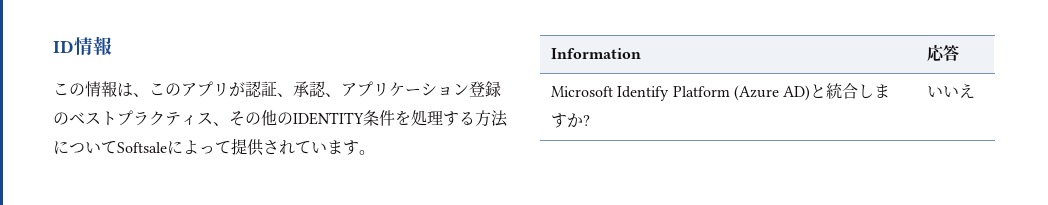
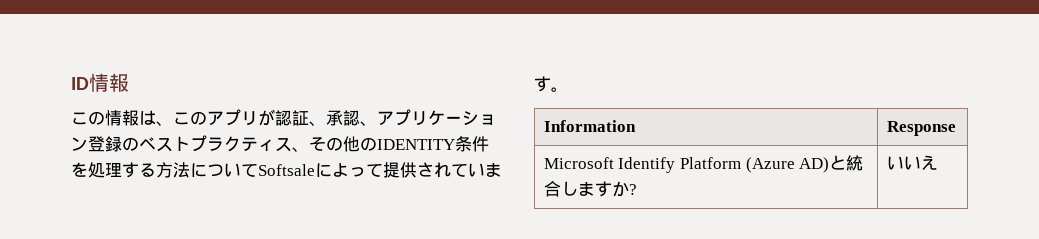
[927,45,960,62] 応答 -> [886,121,956,136] Response

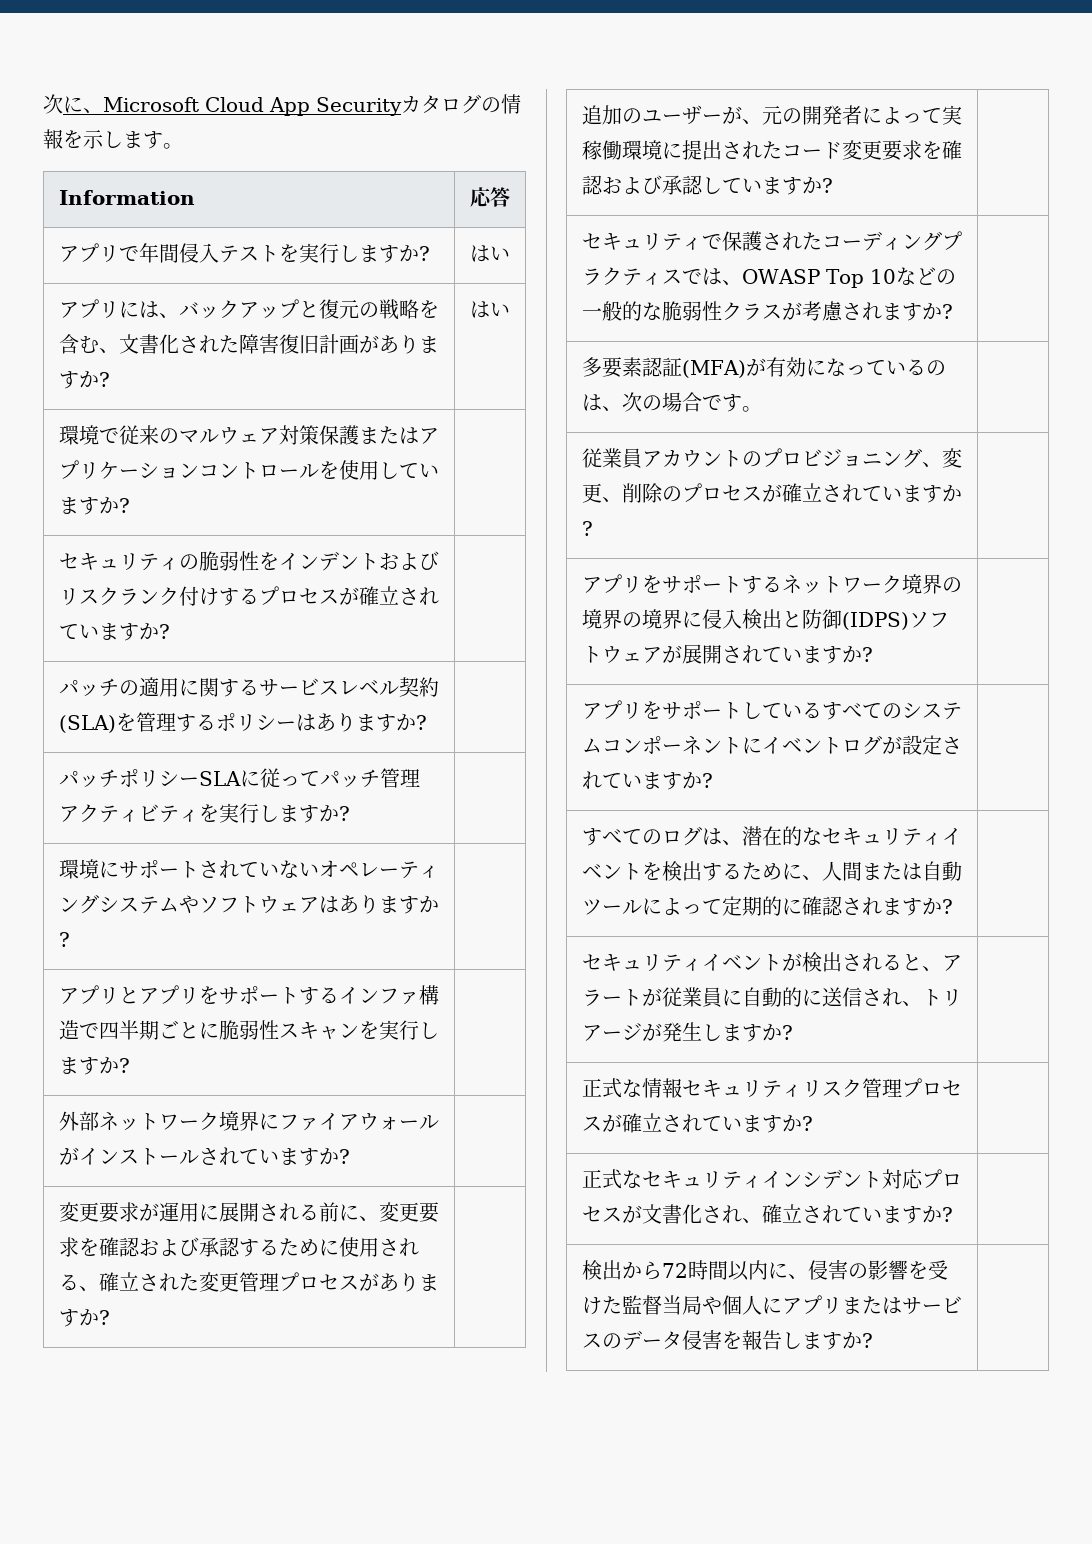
[71,73,129,92] [71,109,496,126] [71,135,489,152] [71,162,502,178] [534,76,568,92] [543,120,636,132] [886,121,956,136] [543,155,864,173] [543,181,637,197] [886,155,938,170] ID情報 // この情報は、このアプリが認証、承認、アプリケーション登録のベストプラクティス、その他のIDENTITY条件を処理する方法についてSoftsaleによって提供されています。 // Information | Response // Microsoft Identify Platform (Azure AD)と統合しますか? | いいえ -> [43,94,521,116] [43,129,183,149] [58,190,195,205] [469,187,510,207] [58,243,430,263] [469,245,510,262] [58,299,439,320] [58,334,439,354] [58,370,110,389] [469,301,510,318] [58,425,439,445] [58,460,439,480] [58,496,130,515] [58,551,439,571] [58,586,439,606] [58,622,170,641] [58,677,439,697] [58,712,427,733] [58,768,420,788] [58,803,350,823] [58,859,439,879] [58,894,439,914] [58,932,70,947] [58,985,439,1005] [58,1020,439,1040] [58,1056,130,1075] [58,1111,439,1131] [58,1147,350,1166] [58,1202,439,1223] [58,1237,419,1257] [58,1272,439,1292] [58,1308,110,1327] [581,105,962,125] [581,140,962,161] [581,175,833,195] [581,231,962,251] [581,267,956,288] [581,301,953,321] [581,357,946,378] [581,392,762,412] [581,448,962,468] [581,483,962,503] [581,521,593,536] [581,574,962,594] [581,609,949,630] [581,644,873,664] [581,700,962,720] [581,735,962,755] [581,771,713,790] [581,826,962,846] [581,861,962,881] [581,896,953,916] [581,952,962,972] [581,987,962,1007] [581,1022,793,1042] [581,1078,962,1098] [581,1113,813,1133] [581,1169,962,1189] [581,1204,953,1224] [581,1260,948,1281] [581,1295,962,1315] [581,1330,873,1350] 次に、Microsoft Cloud App Securityカタログの情報を示します。 // Information | 応答 // アプリで年間侵入テストを実行しますか? | はい // アプリには、バックアップと復元の戦略を含む、文書化された障害復旧計画がありますか? | はい // 環境で従来のマルウェア対策保護またはアプリケーションコントロールを使用していますか? | // セキュリティの脆弱性をインデントおよびリスクランク付けするプロセスが確立されていますか? | // パッチの適用に関するサービスレベル契約(SLA)を管理するポリシーはありますか? | // パッチポリシーSLAに従ってパッチ管理アクティビティを実行しますか? | // 環境にサポートされていないオペレーティングシステムやソフトウェアはありますか? | // アプリとアプリをサポートするインファ構造で四半期ごとに脆弱性スキャンを実行しますか? | // 外部ネットワーク境界にファイアウォールがインストールされていますか? | // 変更要求が運用に展開される前に、変更要求を確認および承認するために使用される、確立された変更管理プロセスがありますか? | // 追加のユーザーが、元の開発者によって実稼働環境に提出されたコード変更要求を確認および承認していますか? | // セキュリティで保護されたコーディングプラクティスでは、OWASP Top 10などの一般的な脆弱性クラスが考慮されますか? | // 多要素認証(MFA)が有効になっているのは、次の場合です。 | // 従業員アカウントのプロビジョニング、変更、削除のプロセスが確立されていますか? | // アプリをサポートするネットワーク境界の境界の境界に侵入検出と防御(IDPS)ソフトウェアが展開されていますか? | // アプリをサポートしているすべてのシステムコンポーネントにイベントログが設定されていますか? | // すべてのログは、潜在的なセキュリティイベントを検出するために、人間または自動ツールによって定期的に確認されますか? | // セキュリティイベントが検出されると、アラートが従業員に自動的に送信され、トリアージが発生しますか? | // 正式な情報セキュリティリスク管理プロセスが確立されていますか? | // 正式なセキュリティインシデント対応プロセスが文書化され、確立されていますか? | // 検出から72時間以内に、侵害の影響を受けた監督当局や個人にアプリまたはサービスのデータ侵害を報告しますか? |

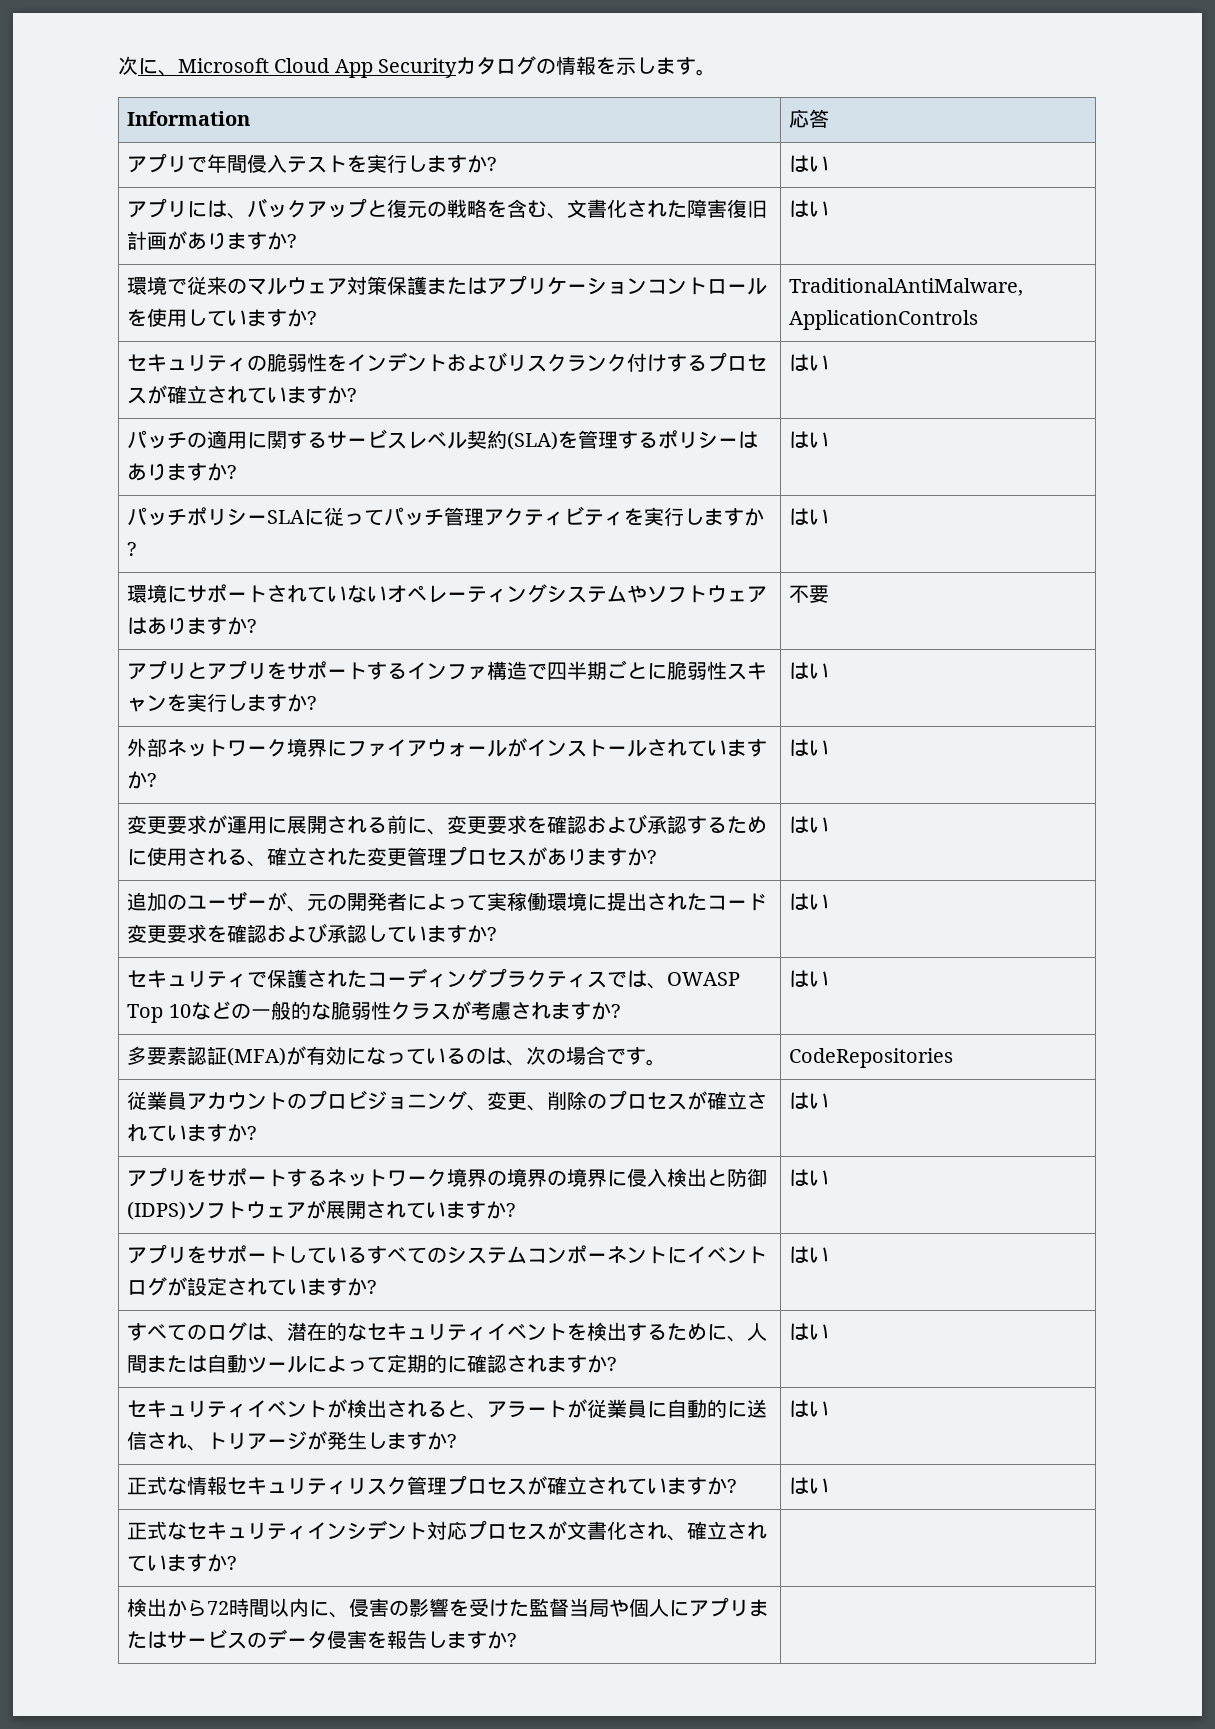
(130, 505) none -> [789,278,1024,296] [789,310,979,330] TraditionalAntiMalware, ApplicationControls
(170, 631) none -> [789,354,830,372] はい
(427, 722) none -> [789,431,830,449] はい
(350, 813) none -> [789,508,830,526] はい
(70, 939) none -> [789,585,830,603] 不要
(130, 1065) none -> [789,662,830,680] はい
(350, 1156) none -> [789,739,830,757] はい
(110, 1317) none -> [789,816,830,834] はい
(833, 185) none -> [789,893,830,911] はい
(953, 311) none -> [789,970,830,988] はい
(762, 409) none -> [789,1048,954,1068] CodeRepositories
(593, 528) none -> [789,1092,830,1110] はい
(873, 654) none -> [789,1169,830,1187] はい
(713, 780) none -> [789,1246,830,1264] はい
(953, 906) none -> [789,1323,830,1341] はい
(793, 1032) none -> [789,1400,830,1418] はい
(813, 1123) none -> [789,1477,830,1495] はい

